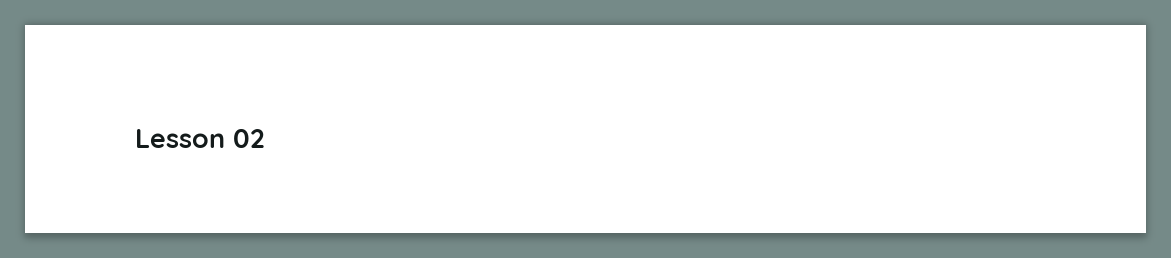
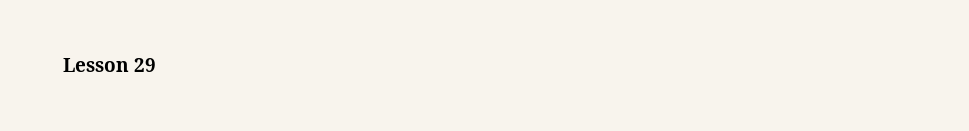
[233,129,264,148] 02 -> [134,58,157,72] 29

